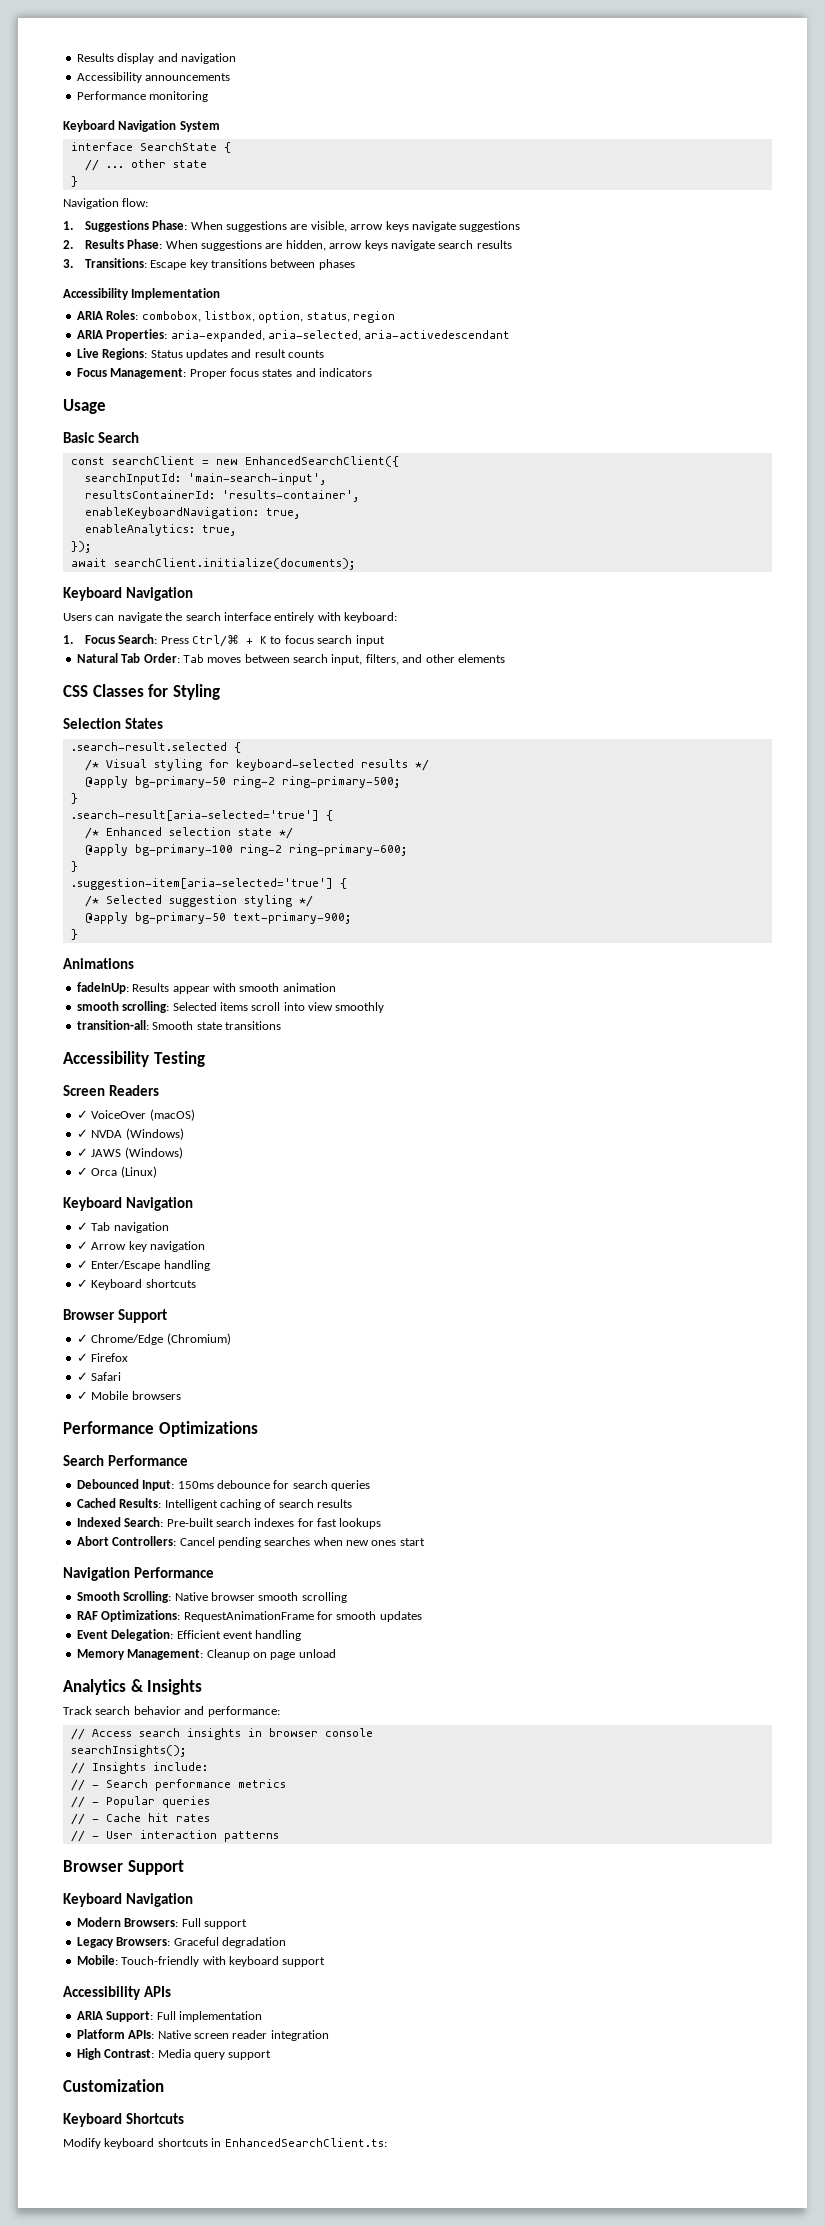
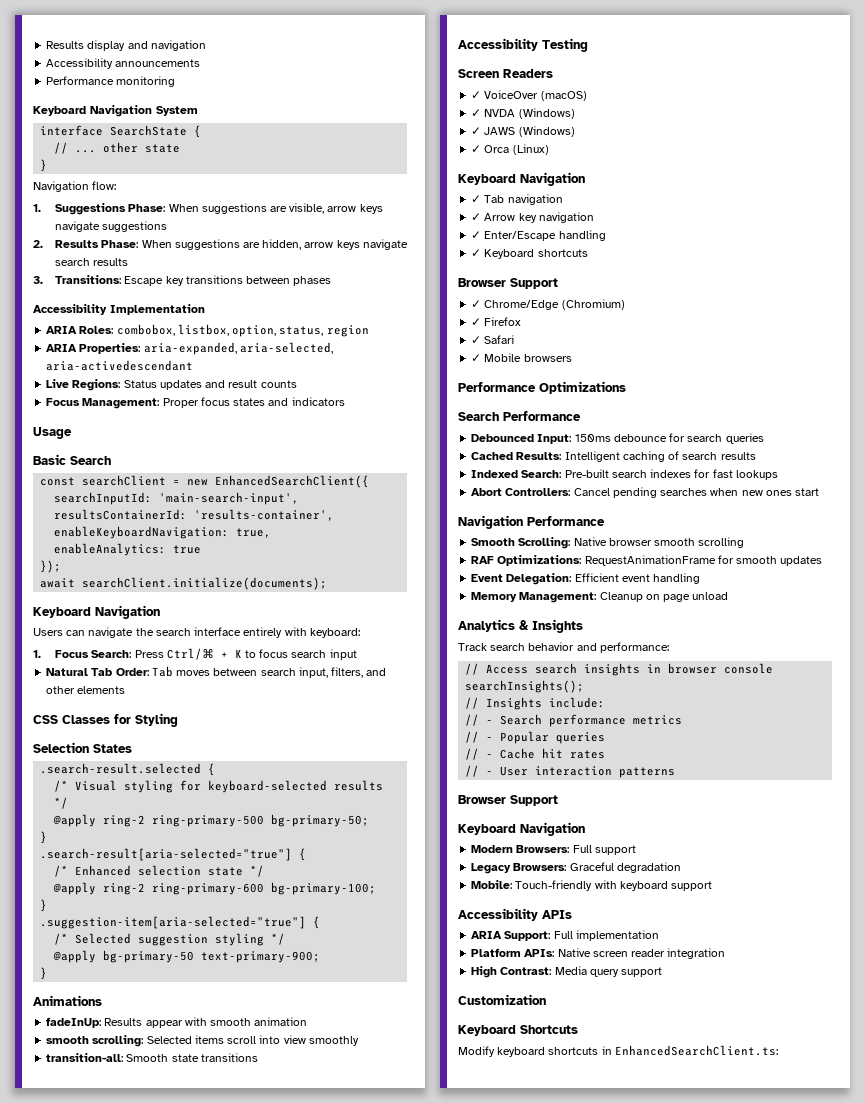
[201,525,236,536] true, -> [173,545,202,554] true
[134,776,400,788] [70,793,78,804] [70,810,319,821] bg-primary-50 ring-2 ring-primary-500; // } // .search-result[aria-selected='true'] -> [103,814,370,827] [40,831,48,844] [40,848,293,861] ring-2 ring-primary-500 bg-primary-50; // } // .search-result[aria-selected="true"]
[134,844,407,856] [70,861,78,872] [70,878,333,890] bg-primary-100 ring-2 ring-primary-600; // } // .suggestion-item[aria-selected='true'] -> [103,882,377,895] [40,899,48,912] [40,916,307,929] ring-2 ring-primary-600 bg-primary-100; // } // .suggestion-item[aria-selected="true"]

